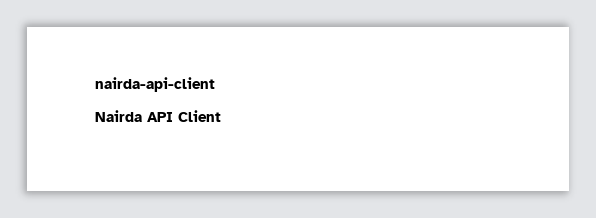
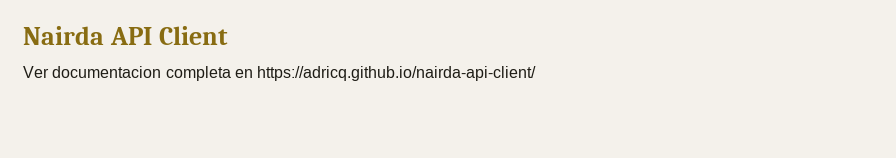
[95,77,215,92] nairda-api-client // -> (23, 35) none
(221, 116) none -> [23,66,537,81] // Ver documentacion completa en https://adricq.github.io/nairda-api-client/

